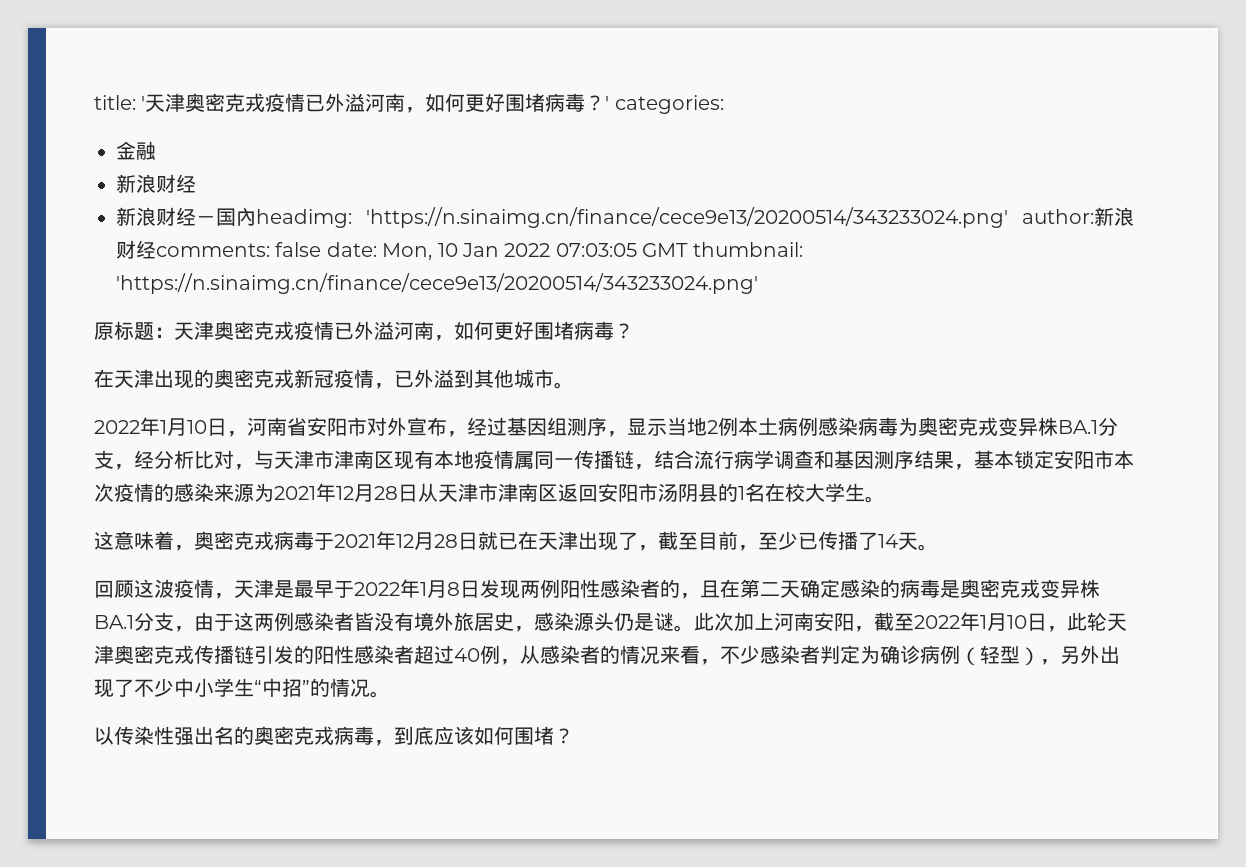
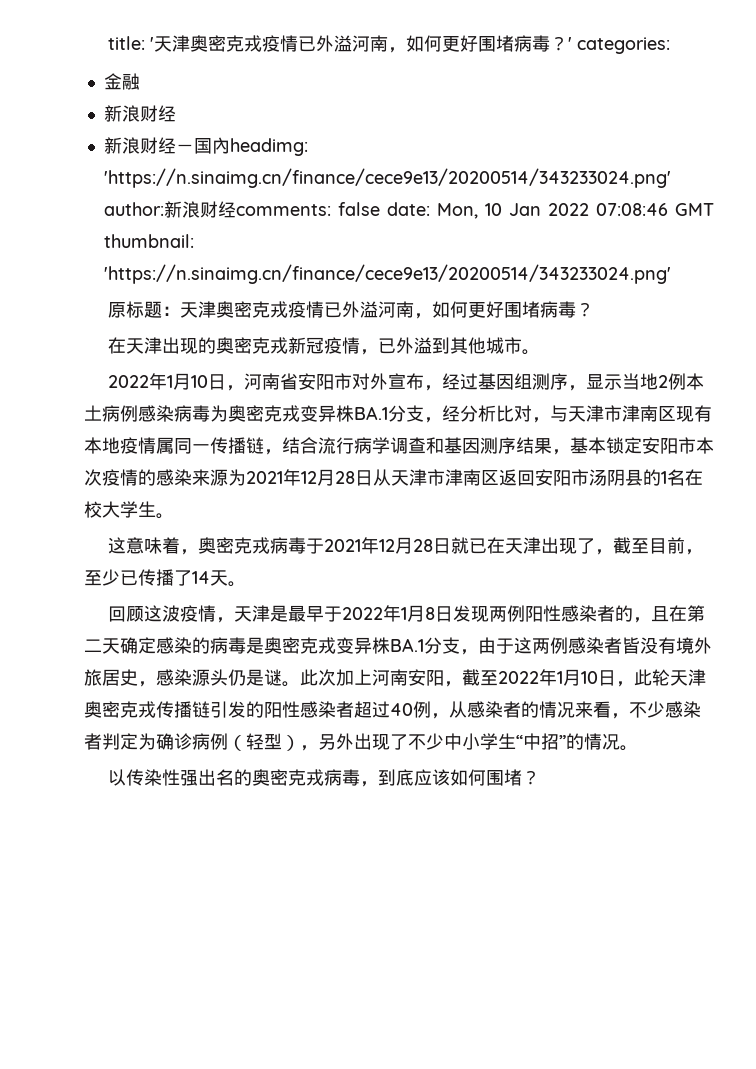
[555,243,637,257] 07:03:05 -> [595,203,668,216] 07:08:46

